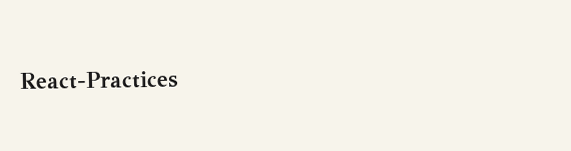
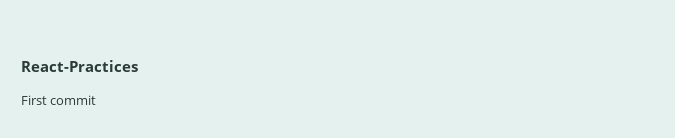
(179, 80) none -> [21,95,97,105] // First commit

